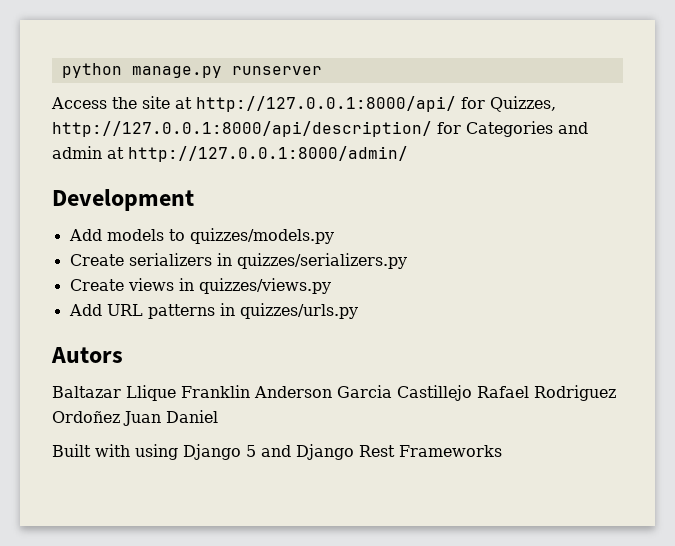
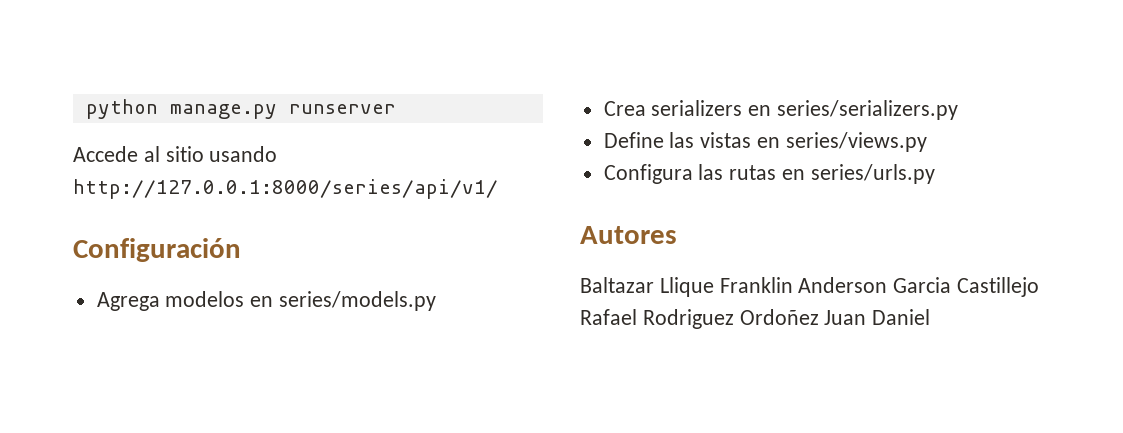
[51,96,556,112] [52,121,588,137] [52,146,408,162] [52,189,194,211] [68,228,334,244] [69,253,407,269] [69,278,331,294] [68,303,358,319] [51,347,123,363] Access the site at http://127.0.0.1:8000/api/ for Quizzes, http://127.0.0.1:8000/api/description/ for Categories and admin at http://127.0.0.1:8000/admin/ // Development // Add models to quizzes/models.py // Create serializers in quizzes/serializers.py // Create views in quizzes/views.py // Add URL patterns in quizzes/urls.py // Autors -> [73,146,278,162] [73,179,498,199] [73,238,241,262] [96,291,437,311] [603,100,959,120] [603,132,927,152] [603,164,935,184] [580,226,677,244] Accede al sitio usando http://127.0.0.1:8000/series/api/v1/ // Configuración // Agrega modelos en series/models.py // Crea serializers en series/serializers.py // Define las vistas en series/views.py // Configura las rutas en series/urls.py // Autores
[52,444,502,460] // Built with using Django 5 and Django Rest Frameworks -> (931, 317) none

